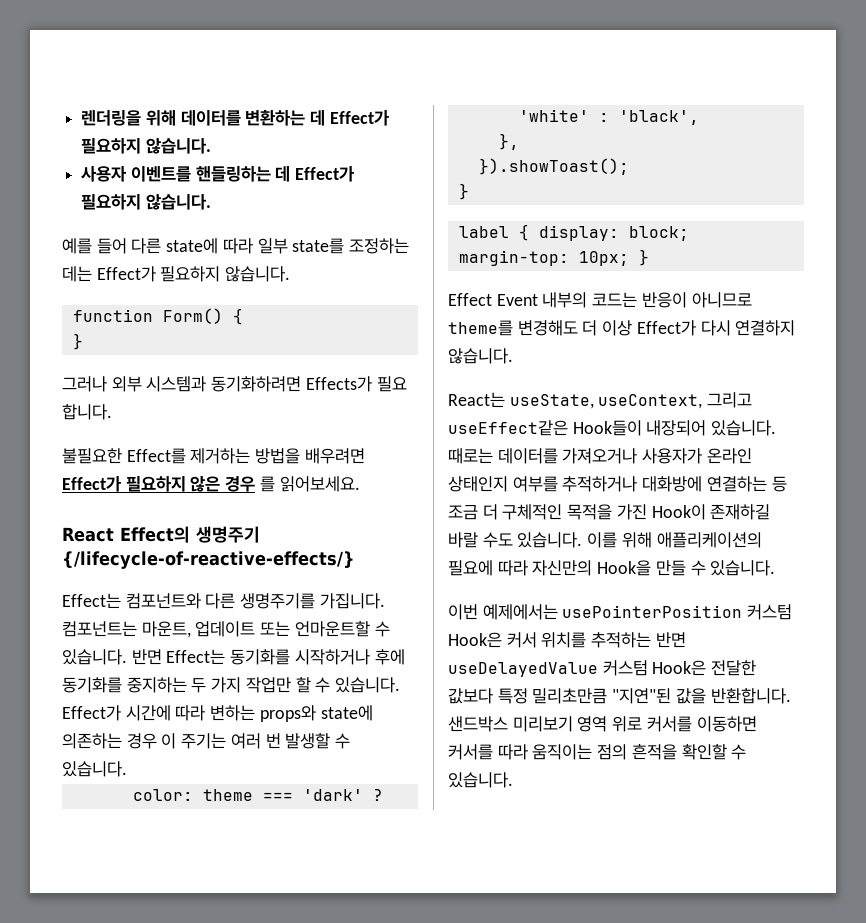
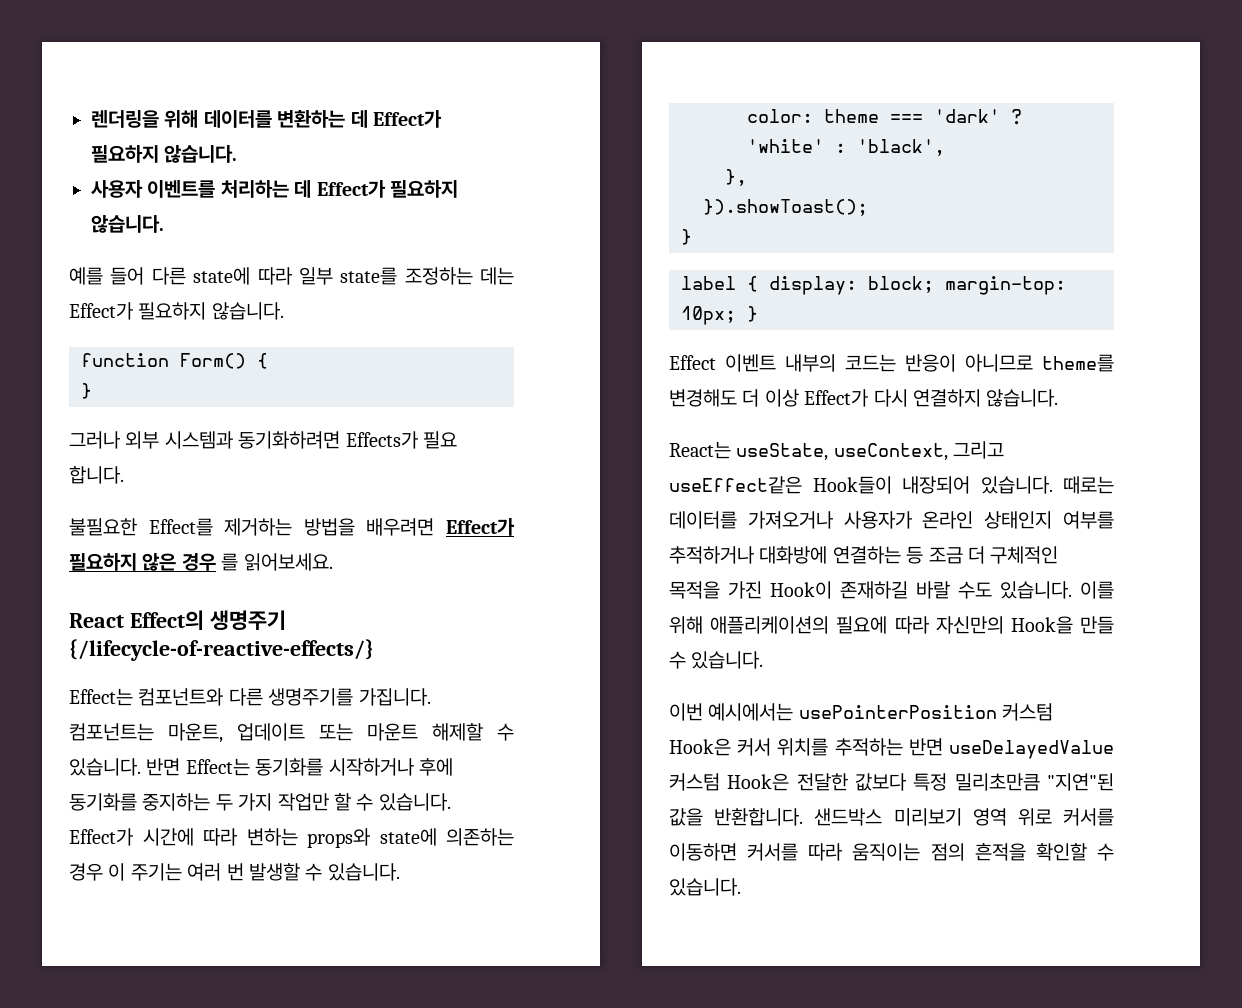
[195,166,271,182] 핸들링하는 -> [220,180,289,198] 처리하는
[294,621,370,637] 언마운트할 -> [367,723,483,741] 마운트 해제할
[496,294,538,306] Event -> [725,354,776,372] 이벤트
[482,604,558,620] 예제에서는 -> [708,703,794,721] 예시에서는

